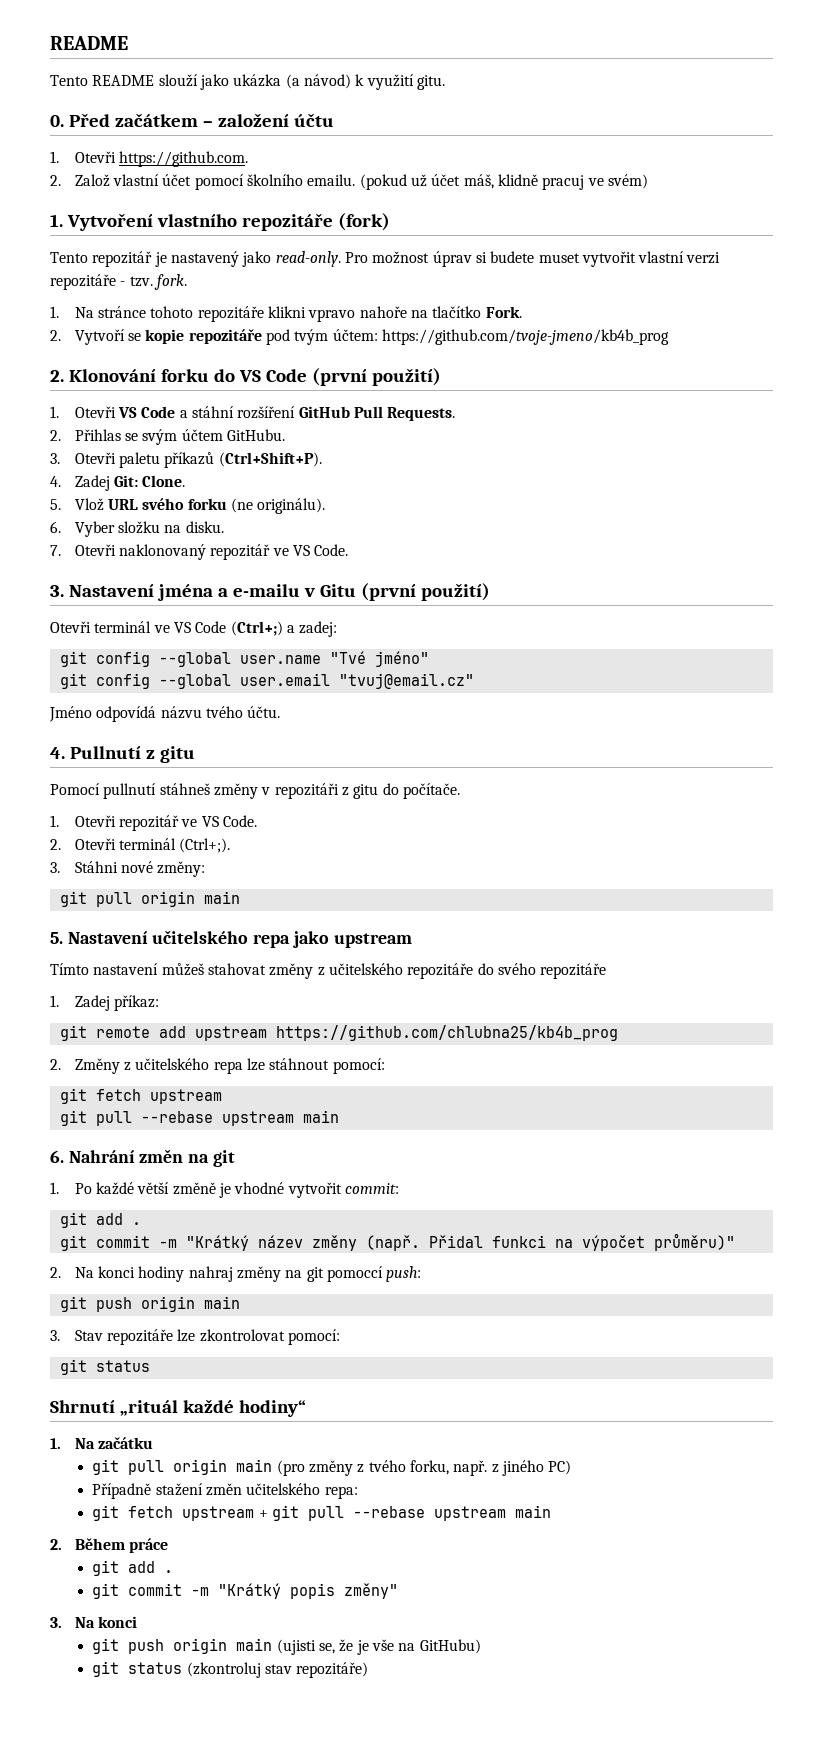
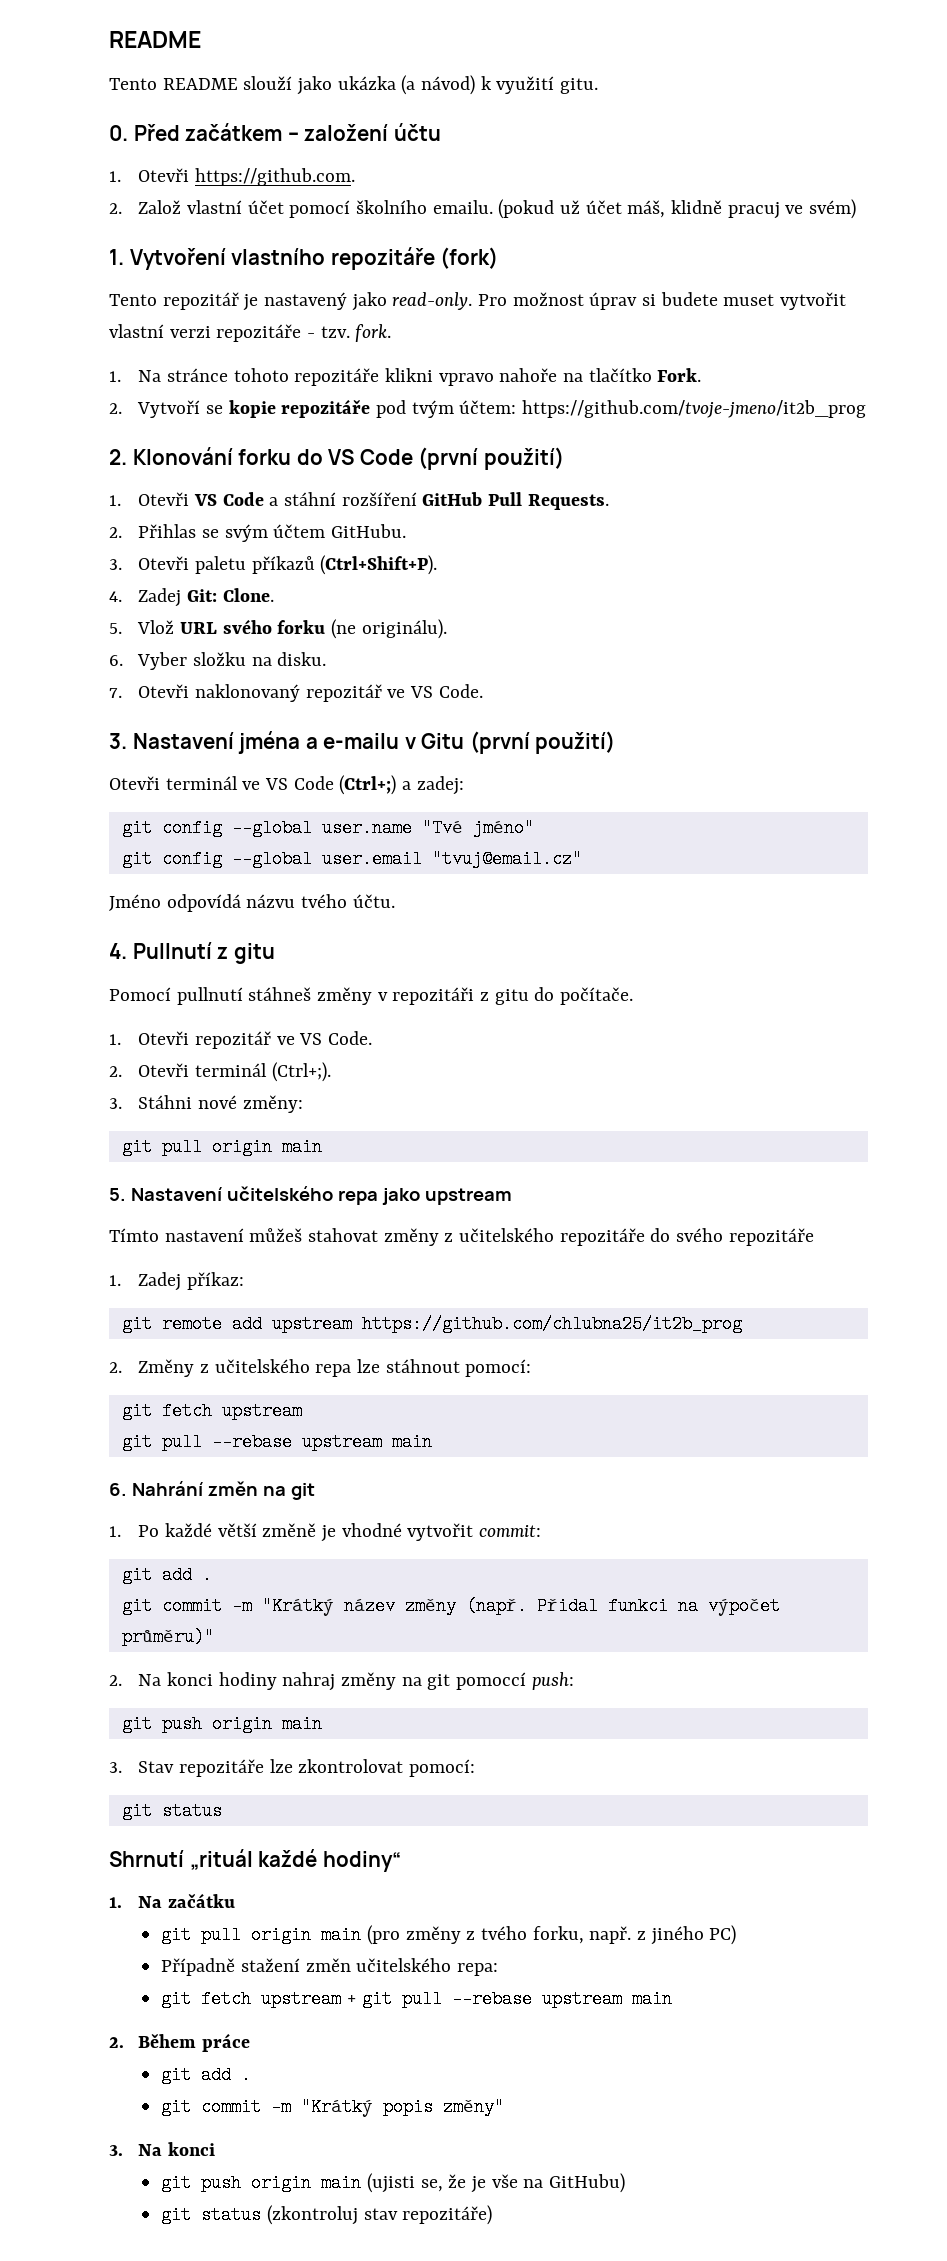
[381,329,669,345] https://github.com/tvoje-jmeno/kb4b_prog -> [521,400,866,418] https://github.com/tvoje-jmeno/it2b_prog
[275,1025,618,1041] https://github.com/chlubna25/kb4b_prog -> [361,1315,742,1333] https://github.com/chlubna25/it2b_prog

